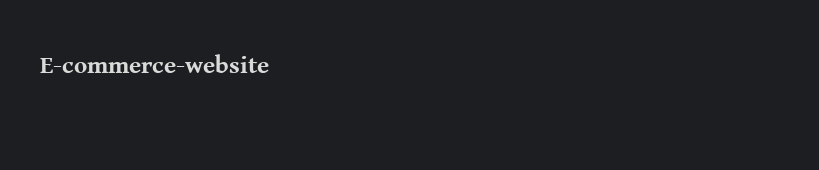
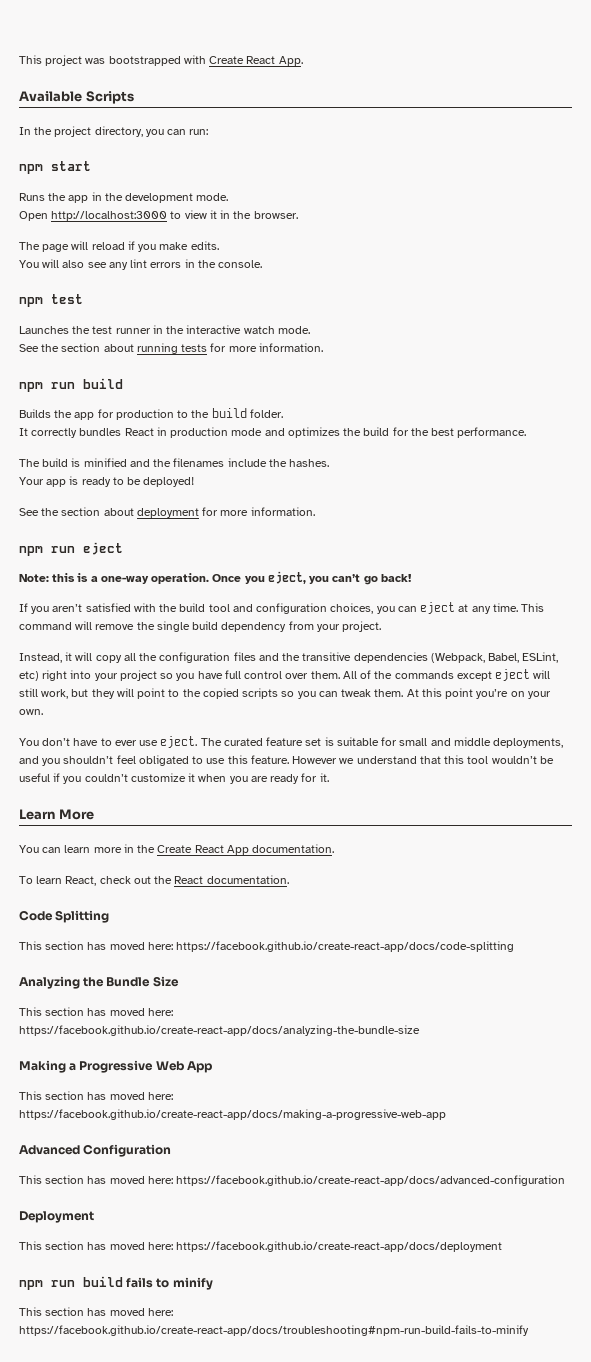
[40,54,269,73] E-commerce-website -> [19,55,303,66] [19,91,134,104] [19,126,209,137] [19,161,91,174] [19,192,229,203] [19,210,298,221] [19,241,219,252] [19,259,263,270] [19,294,83,307] [19,325,310,334] [19,343,323,354] [19,378,123,392] [19,408,283,420] [19,427,527,438] [19,458,330,467] [19,476,195,487] [19,507,315,518] [19,542,123,556] [19,571,411,585] [19,602,545,614] [19,621,382,632] [19,652,559,663] [19,669,551,681] [19,688,551,699] [19,709,43,715] [19,736,564,748] [19,755,554,766] [19,773,329,784] [19,809,94,820] [19,844,335,855] [19,875,289,886] [19,910,110,923] [19,941,515,952] [19,976,179,989] [19,1007,173,1016] [19,1025,420,1036] [19,1060,212,1073] [19,1091,173,1100] [19,1109,446,1120] [19,1144,172,1157] [19,1175,566,1186] [19,1211,94,1223] [19,1241,503,1252] [19,1276,213,1290] [19,1307,173,1316] [19,1325,529,1336] This project was bootstrapped with Create React App. // Available Scripts // In the project directory, you can run: // npm start // Runs the app in the development mode. // Open http://localhost:3000 to view it in the browser. // The page will reload if you make edits. // You will also see any lint errors in the console. // npm test // Launches the test runner in the interactive watch mode. // See the section about running tests for more information. // npm run build // Builds the app for production to the build folder. // It correctly bundles React in production mode and optimizes the build for the best performance. // The build is minified and the filenames include the hashes. // Your app is ready to be deployed! // See the section about deployment for more information. // npm run eject // Note: this is a one-way operation. Once you eject, you can’t go back! // If you aren’t satisfied with the build tool and configuration choices, you can eject at any time. This command will remove the single build dependency from your project. // Instead, it will copy all the configuration files and the transitive dependencies (Webpack, Babel, ESLint, etc) right into your project so you have full control over them. All of the commands except eject will still work, but they will point to the copied scripts so you can tweak them. At this point you’re on your own. // You don’t have to ever use eject. The curated feature set is suitable for small and middle deployments, and you shouldn’t feel obligated to use this feature. However we understand that this tool wouldn’t be useful if you couldn’t customize it when you are ready for it. // Learn More // You can learn more in the Create React App documentation. // To learn React, check out the React documentation. // Code Splitting // This section has moved here: https://facebook.github.io/create-react-app/docs/code-splitting // Analyzing the Bundle Size // This section has moved here: https://facebook.github.io/create-react-app/docs/analyzing-the-bundle-size // Making a Progressive Web App // This section has moved here: https://facebook.github.io/create-react-app/docs/making-a-progressive-web-app // Advanced Configuration // This section has moved here: https://facebook.github.io/create-react-app/docs/advanced-configuration // Deployment // This section has moved here: https://facebook.github.io/create-react-app/docs/deployment // npm run build fails to minify // This section has moved here: https://facebook.github.io/create-react-app/docs/troubleshooting#npm-run-build-fails-to-minify

